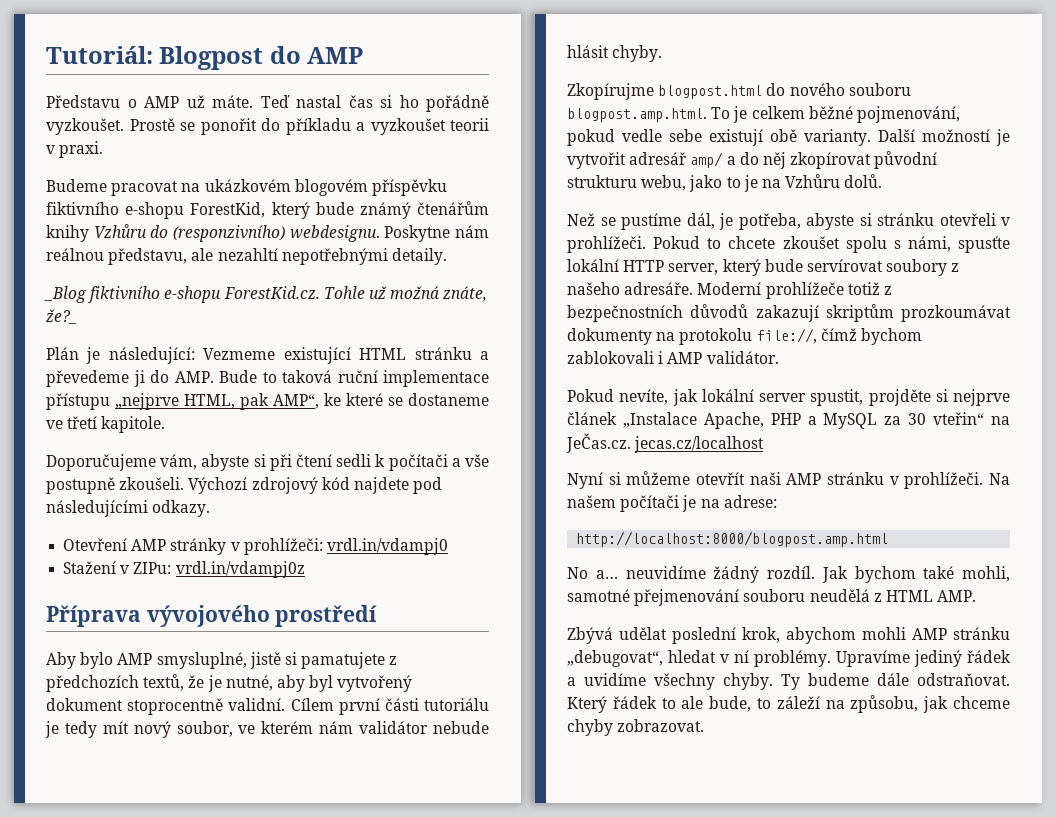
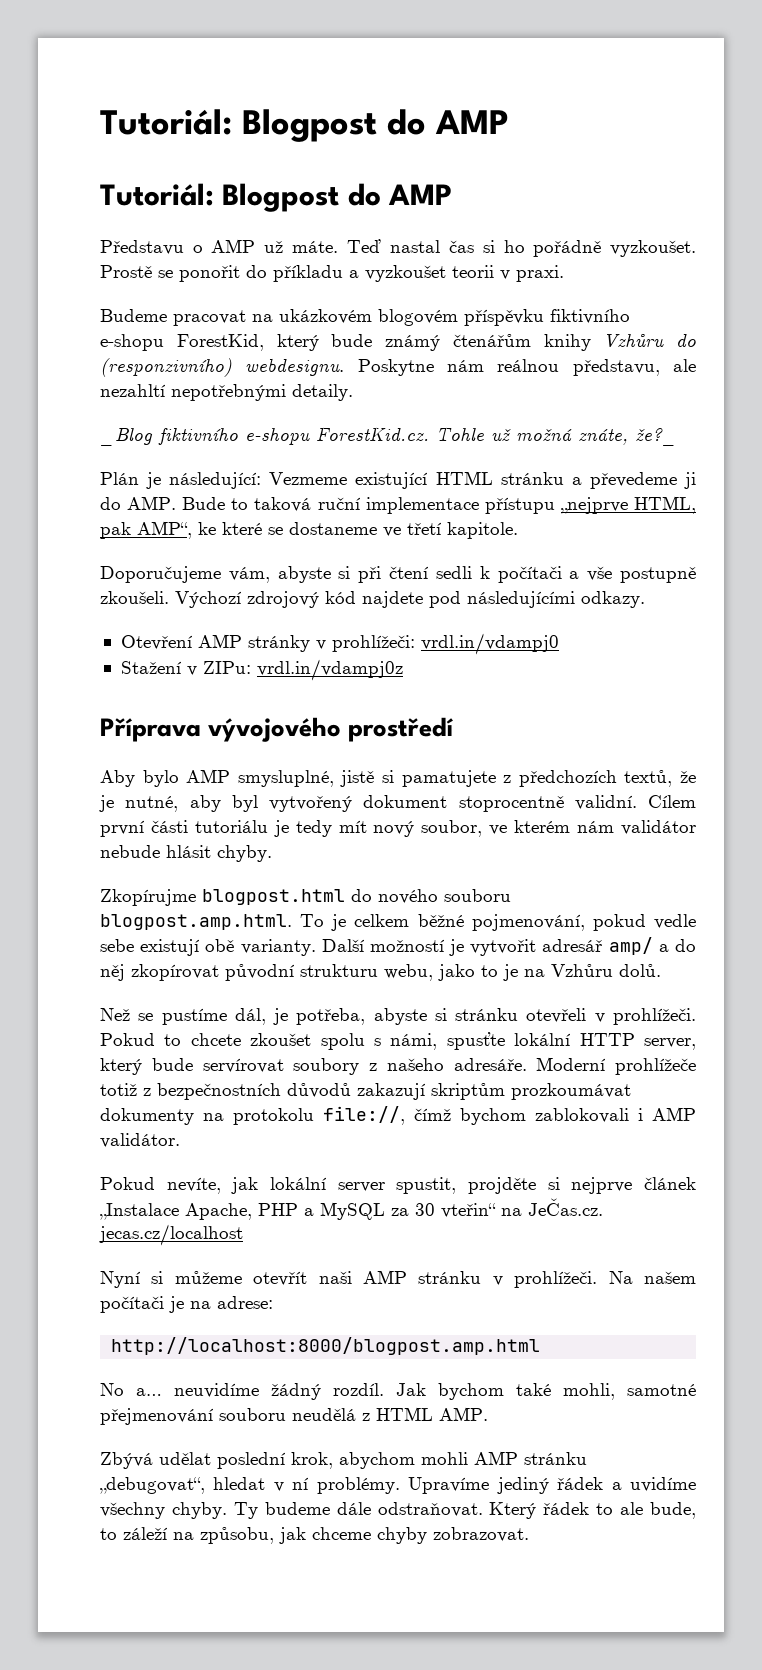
[46,46,364,70] Tutoriál: Blogpost do AMP -> [100,109,509,142] [100,183,453,212] Tutoriál: Blogpost do AMP // Tutoriál: Blogpost do AMP

